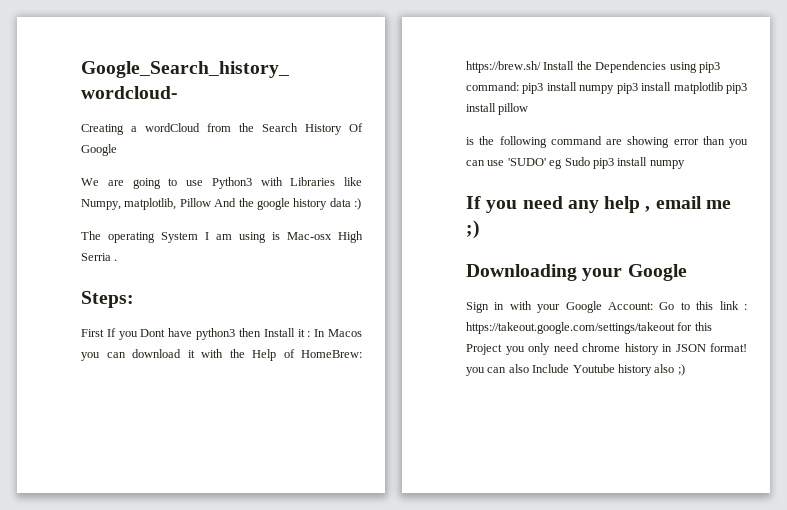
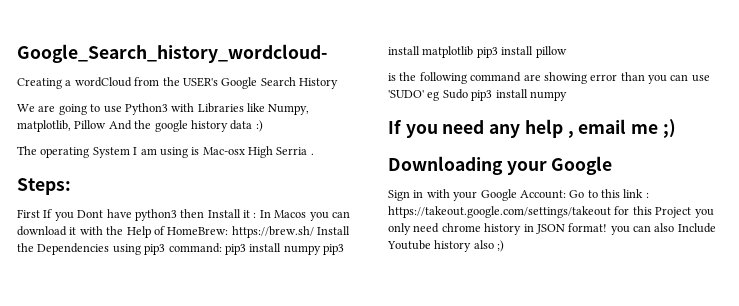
(254, 127) none -> [182,77,258,89] USER's Google
[349,123,363,132] [81,144,117,156] Of Google -> (338, 83) none

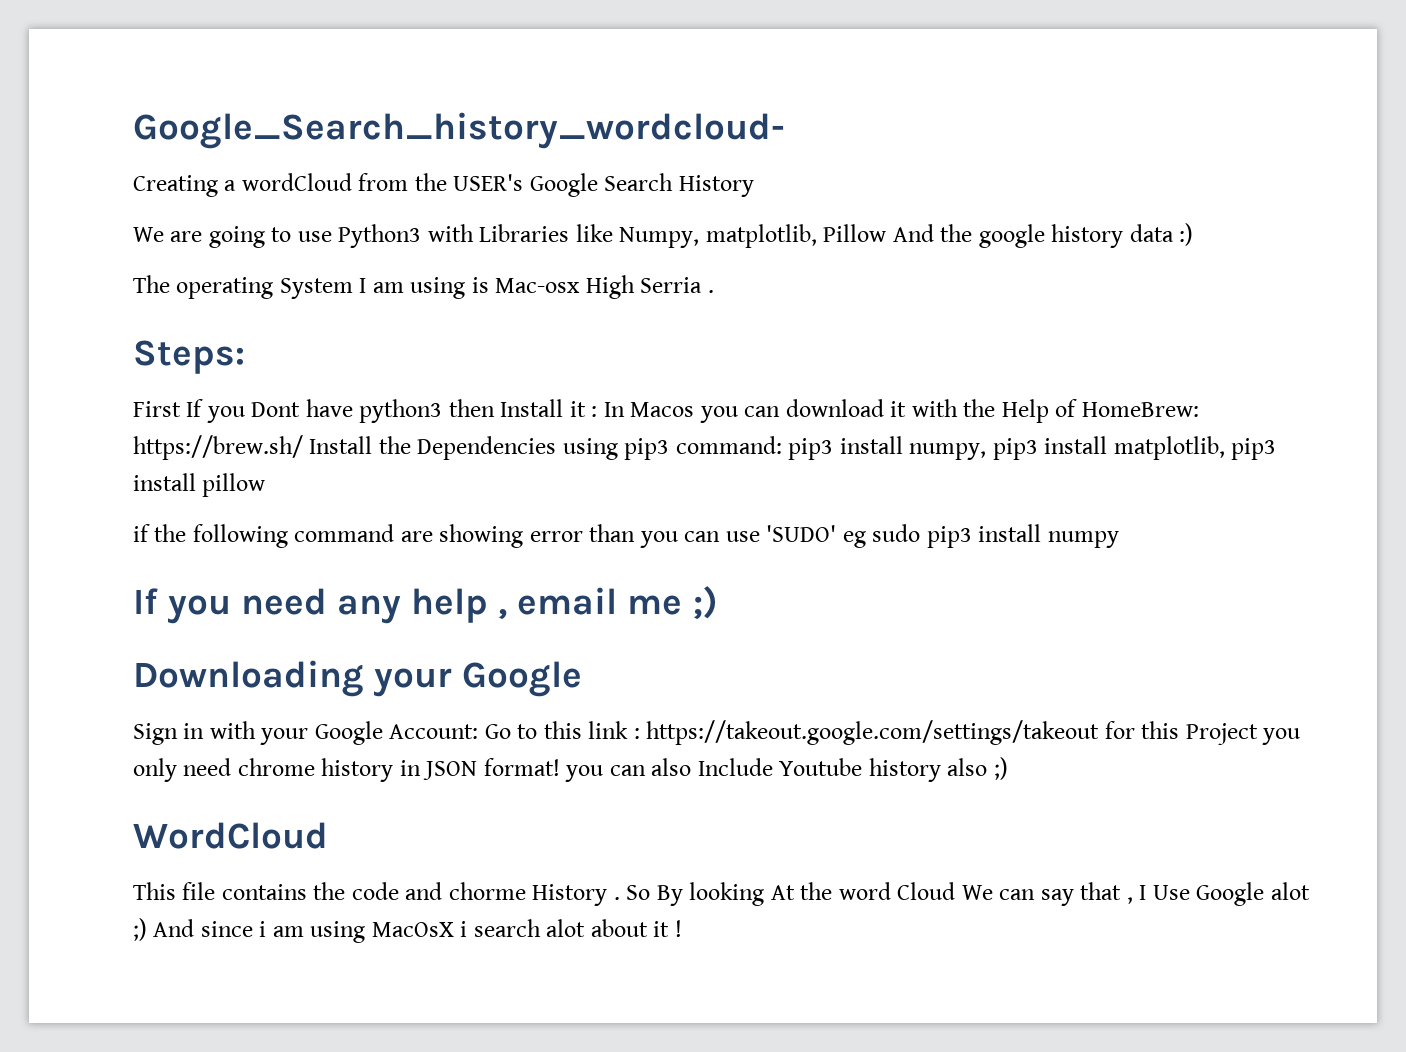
[283,244,344,255] [388,46,474,58] numpy pip3 install matplotlib -> [909,436,1225,460] numpy, pip3 install matplotlib,
[388,73,396,81] is -> [133,524,150,542] if
[442,89,468,99] Sudo -> [872,524,921,542] sudo
(505, 246) none -> [133,822,328,849] [133,882,1310,906] [133,918,682,943] // WordCloud // This file contains the code and chorme History . So By looking At the word Cloud We can say that , I Use Google alot ;) And since i am using MacOsX i search alot about it !

